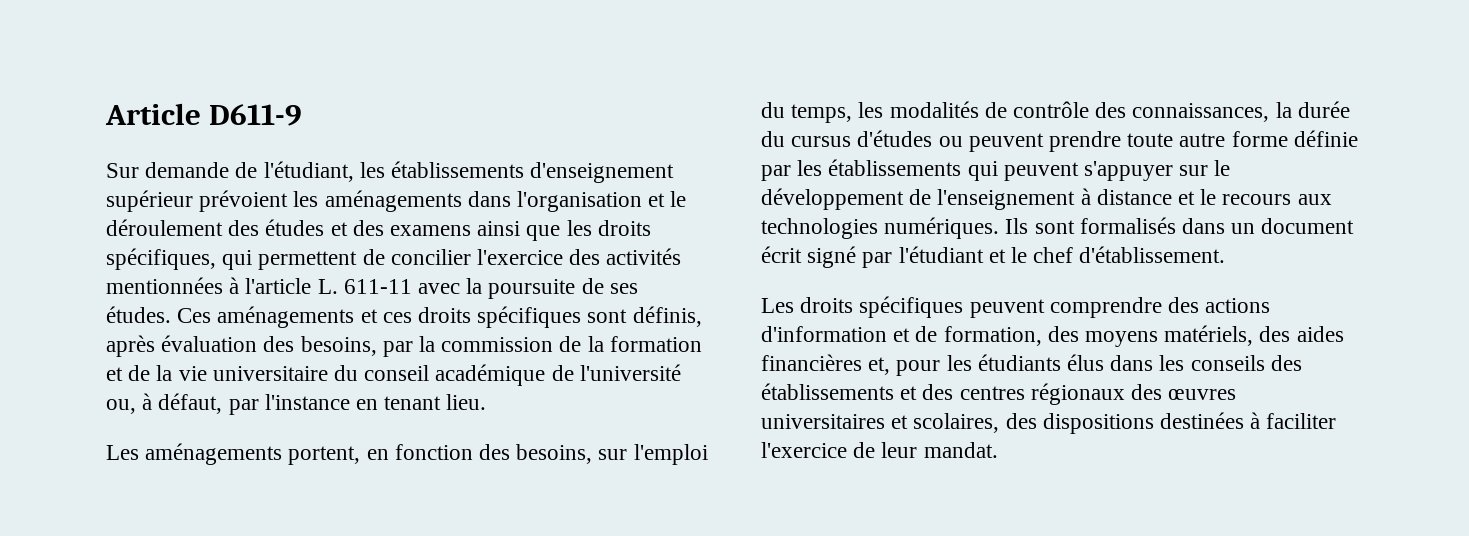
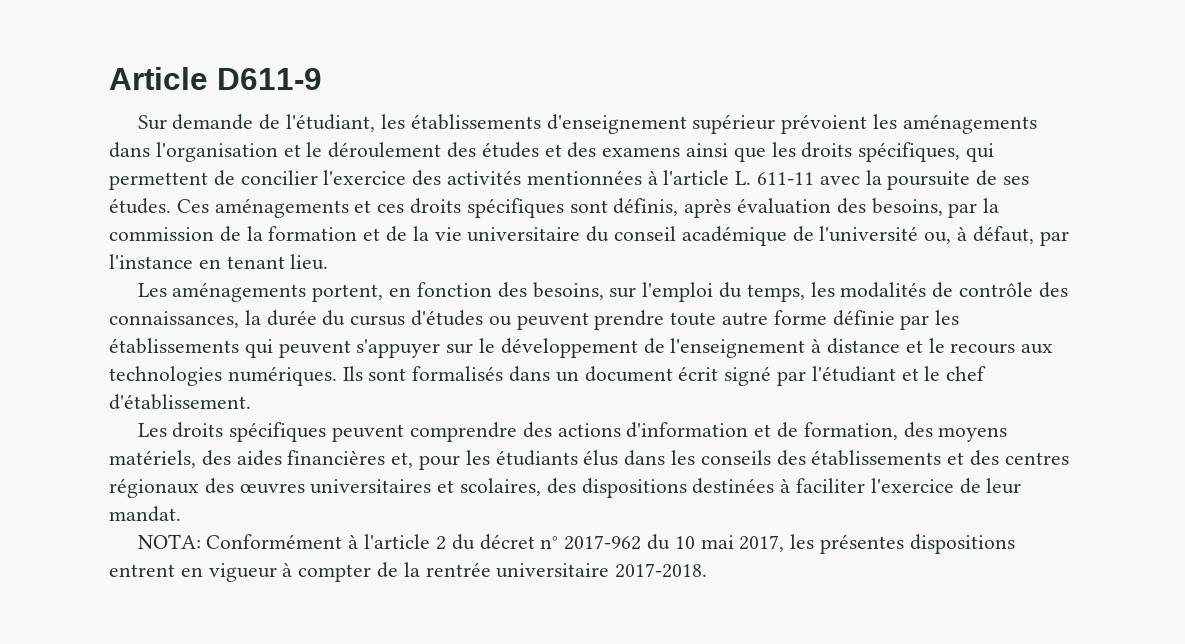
(998, 450) none -> [137,534,1015,554] [109,562,708,582] // NOTA: Conformément à l'article 2 du décret n° 2017-962 du 10 mai 2017, les présentes dispositions entrent en vigueur à compter de la rentrée universitaire 2017-2018.

